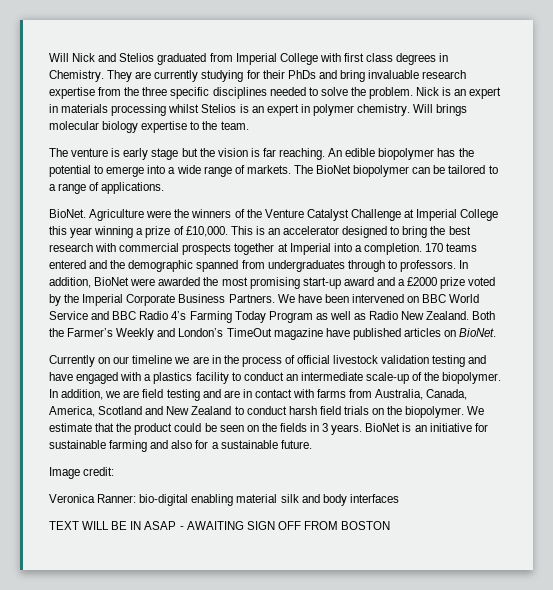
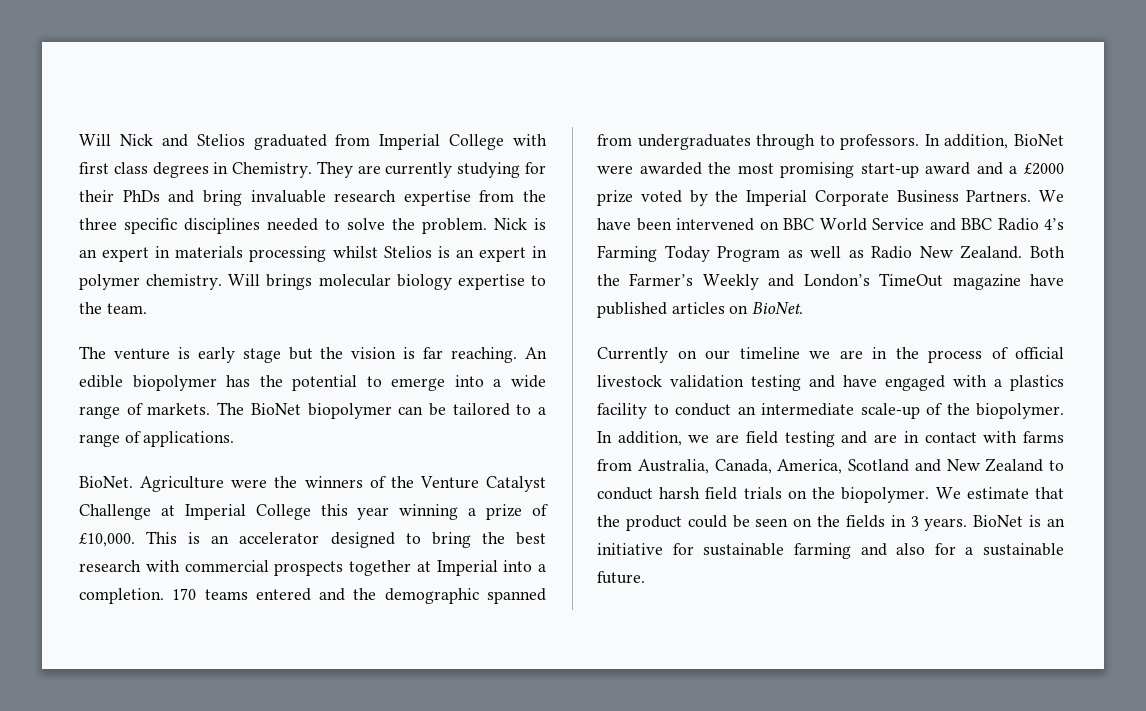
[49,467,115,479] [49,494,399,506] [49,521,391,530] // Image credit: // Veronica Ranner: bio-digital enabling material silk and body interfaces // TEXT WILL BE IN ASAP - AWAITING SIGN OFF FROM BOSTON -> (645, 577) none

